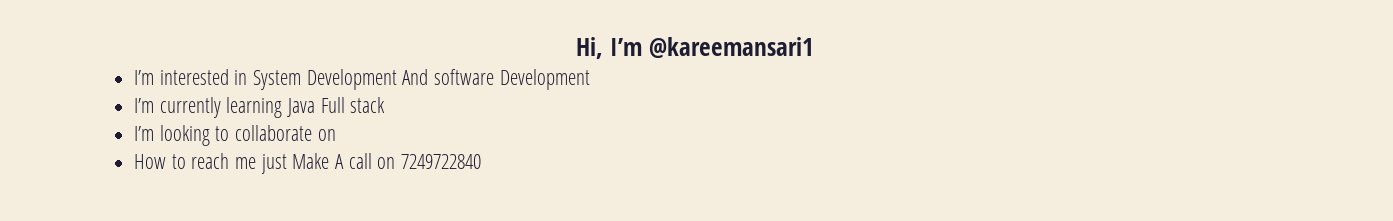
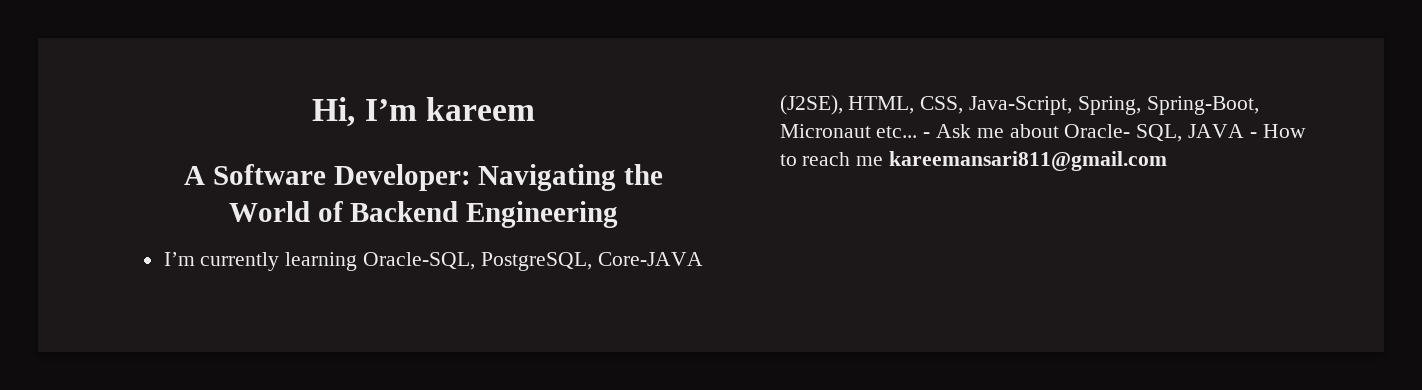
[648,37,814,58] [134,69,590,90] [134,97,386,118] [134,125,336,146] [134,153,482,174] @kareemansari1 // I’m interested in System Development And software Development // I’m currently learning Java Full stack // I’m looking to collaborate on // How to reach me just Make A call on 7249722840 -> [425,97,535,121] [183,164,664,191] [228,201,619,228] [163,252,703,271] [779,95,1259,115] [779,124,1306,142] [779,151,1168,171] kareem // A Software Developer: Navigating the World of Backend Engineering // I’m currently learning Oracle-SQL, PostgreSQL, Core-JAVA (J2SE), HTML, CSS, Java-Script, Spring, Spring-Boot, Micronaut etc... - Ask me about Oracle- SQL, JAVA - How to reach me kareemansari811@gmail.com

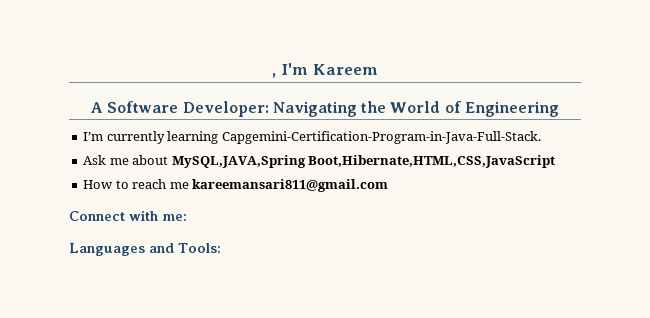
[312,97,535,127] Hi, I’m kareem -> [272,63,378,78] , I'm Kareem
[350,201,459,222] Backend -> (461, 107) none
[363,252,703,271] [779,95,1259,115] [779,124,1257,142] Oracle-SQL, PostgreSQL, Core-JAVA (J2SE), HTML, CSS, Java-Script, Spring, Spring-Boot, Micronaut etc... - Ask me about Oracle- SQL, JAVA - -> [221,131,541,144] [83,155,556,168] Capgemini-Certification-Program-in-Java-Full-Stack. // Ask me about MySQL,JAVA,Spring Boot,Hibernate,HTML,CSS,JavaScript //
(1168, 161) none -> [69,210,187,221] [69,243,221,256] // Connect with me: // Languages and Tools:

